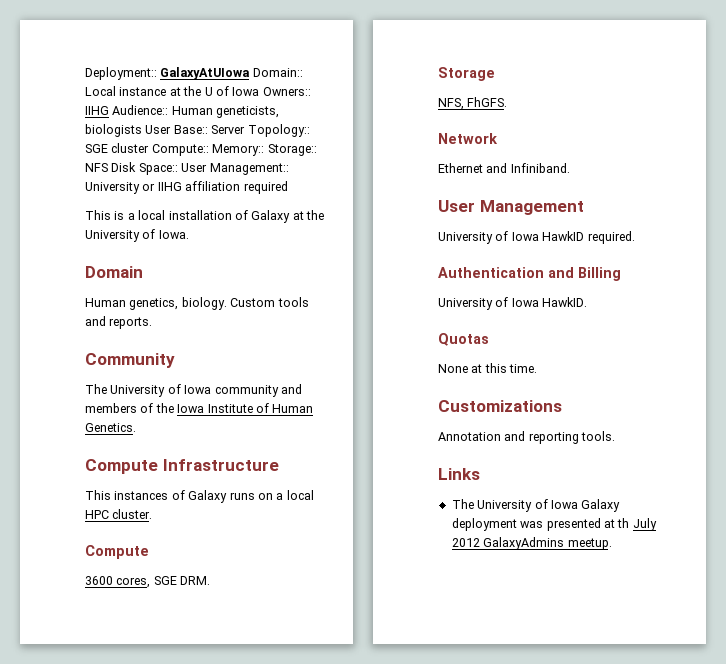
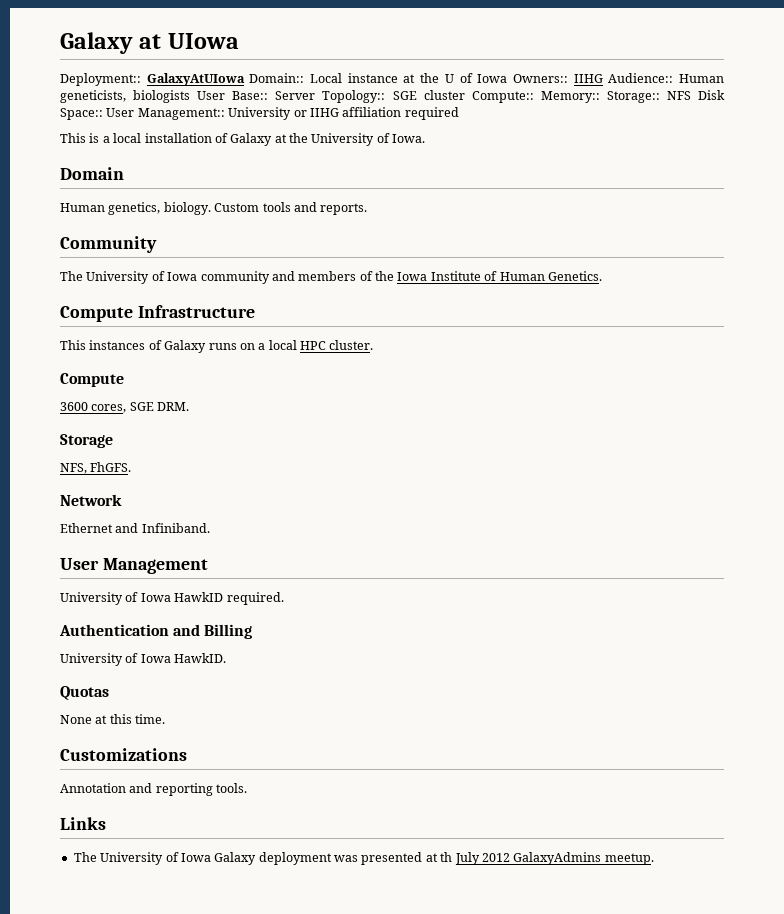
(85, 73) none -> [60,32,239,54] Galaxy at UIowa //

